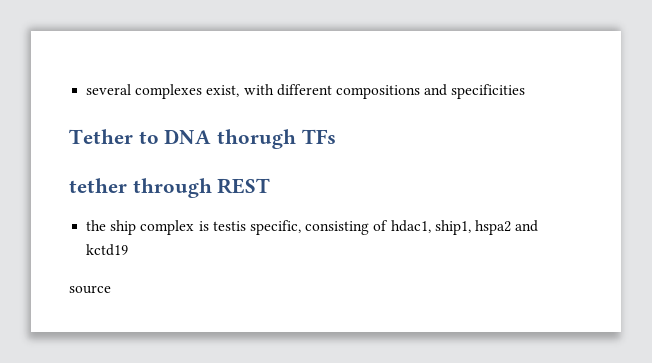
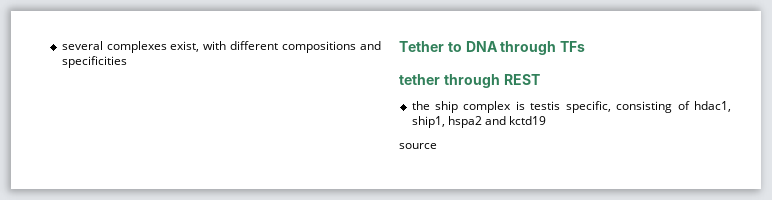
[217,129,297,149] thorugh -> [500,41,557,55] through

